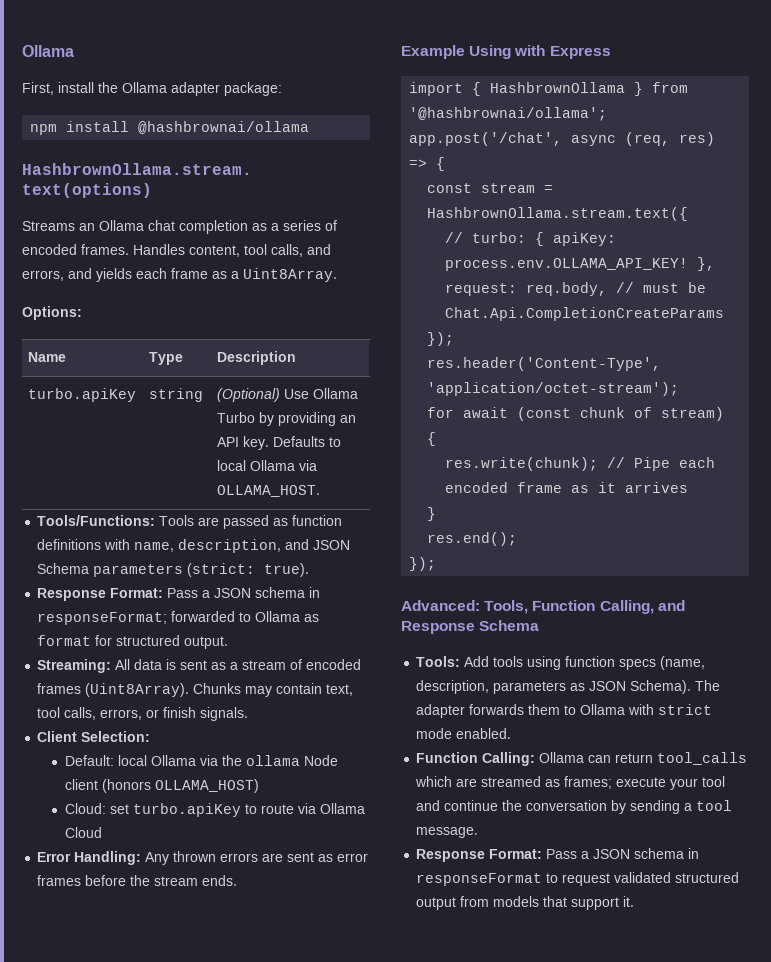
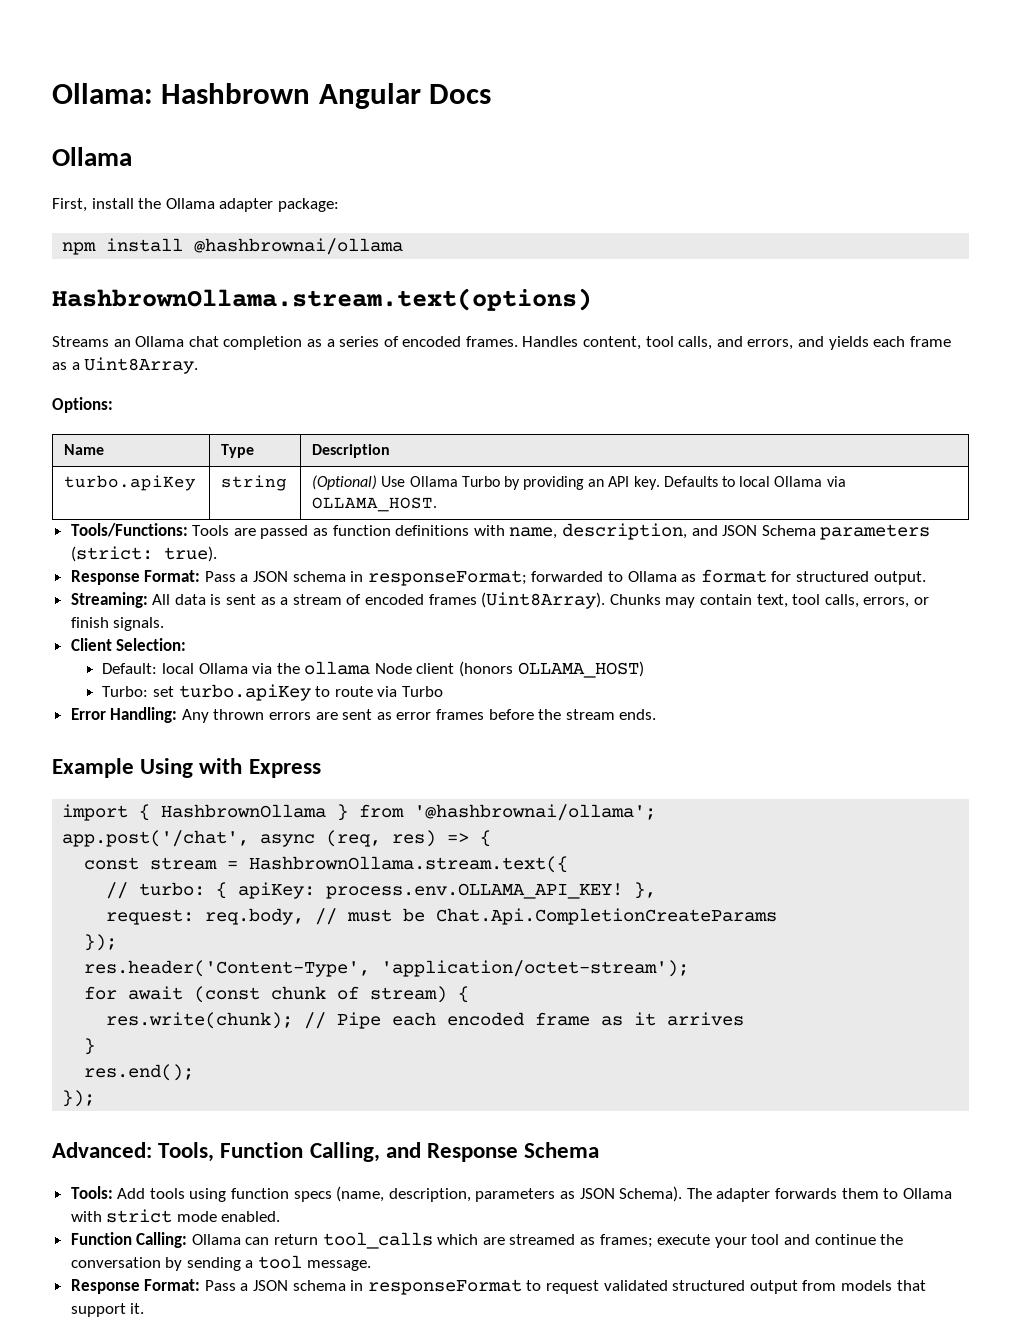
(22, 51) none -> [52,83,492,109] Ollama: Hashbrown Angular Docs //
[64,803,106,814] Cloud: -> [102,686,149,697] Turbo:
[319,803,365,814] [64,827,102,838] Ollama Cloud -> [401,686,443,697] Turbo

